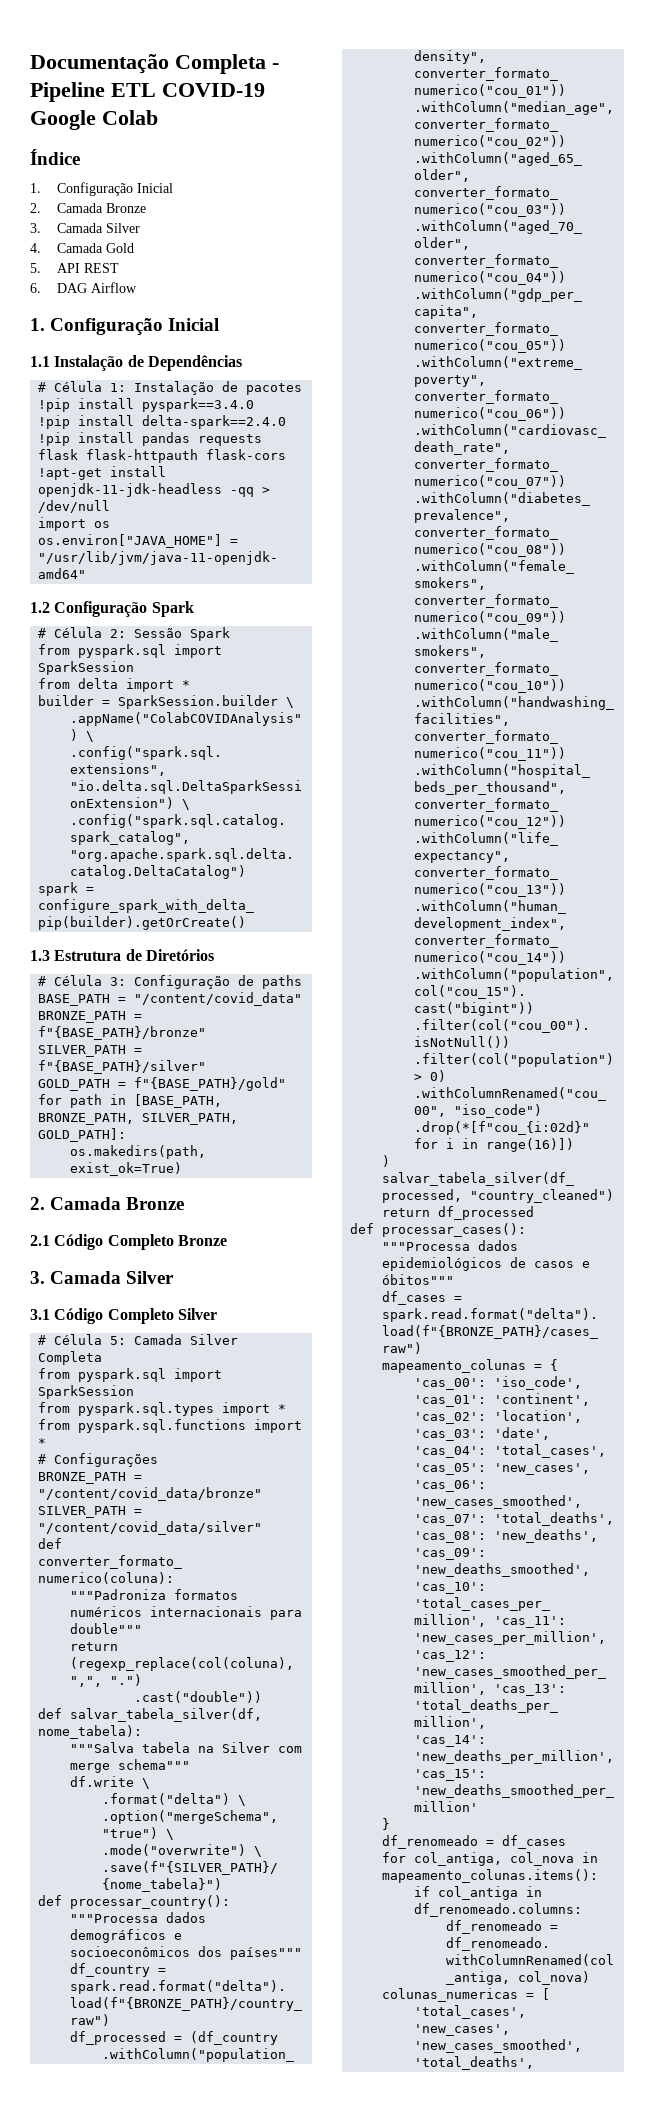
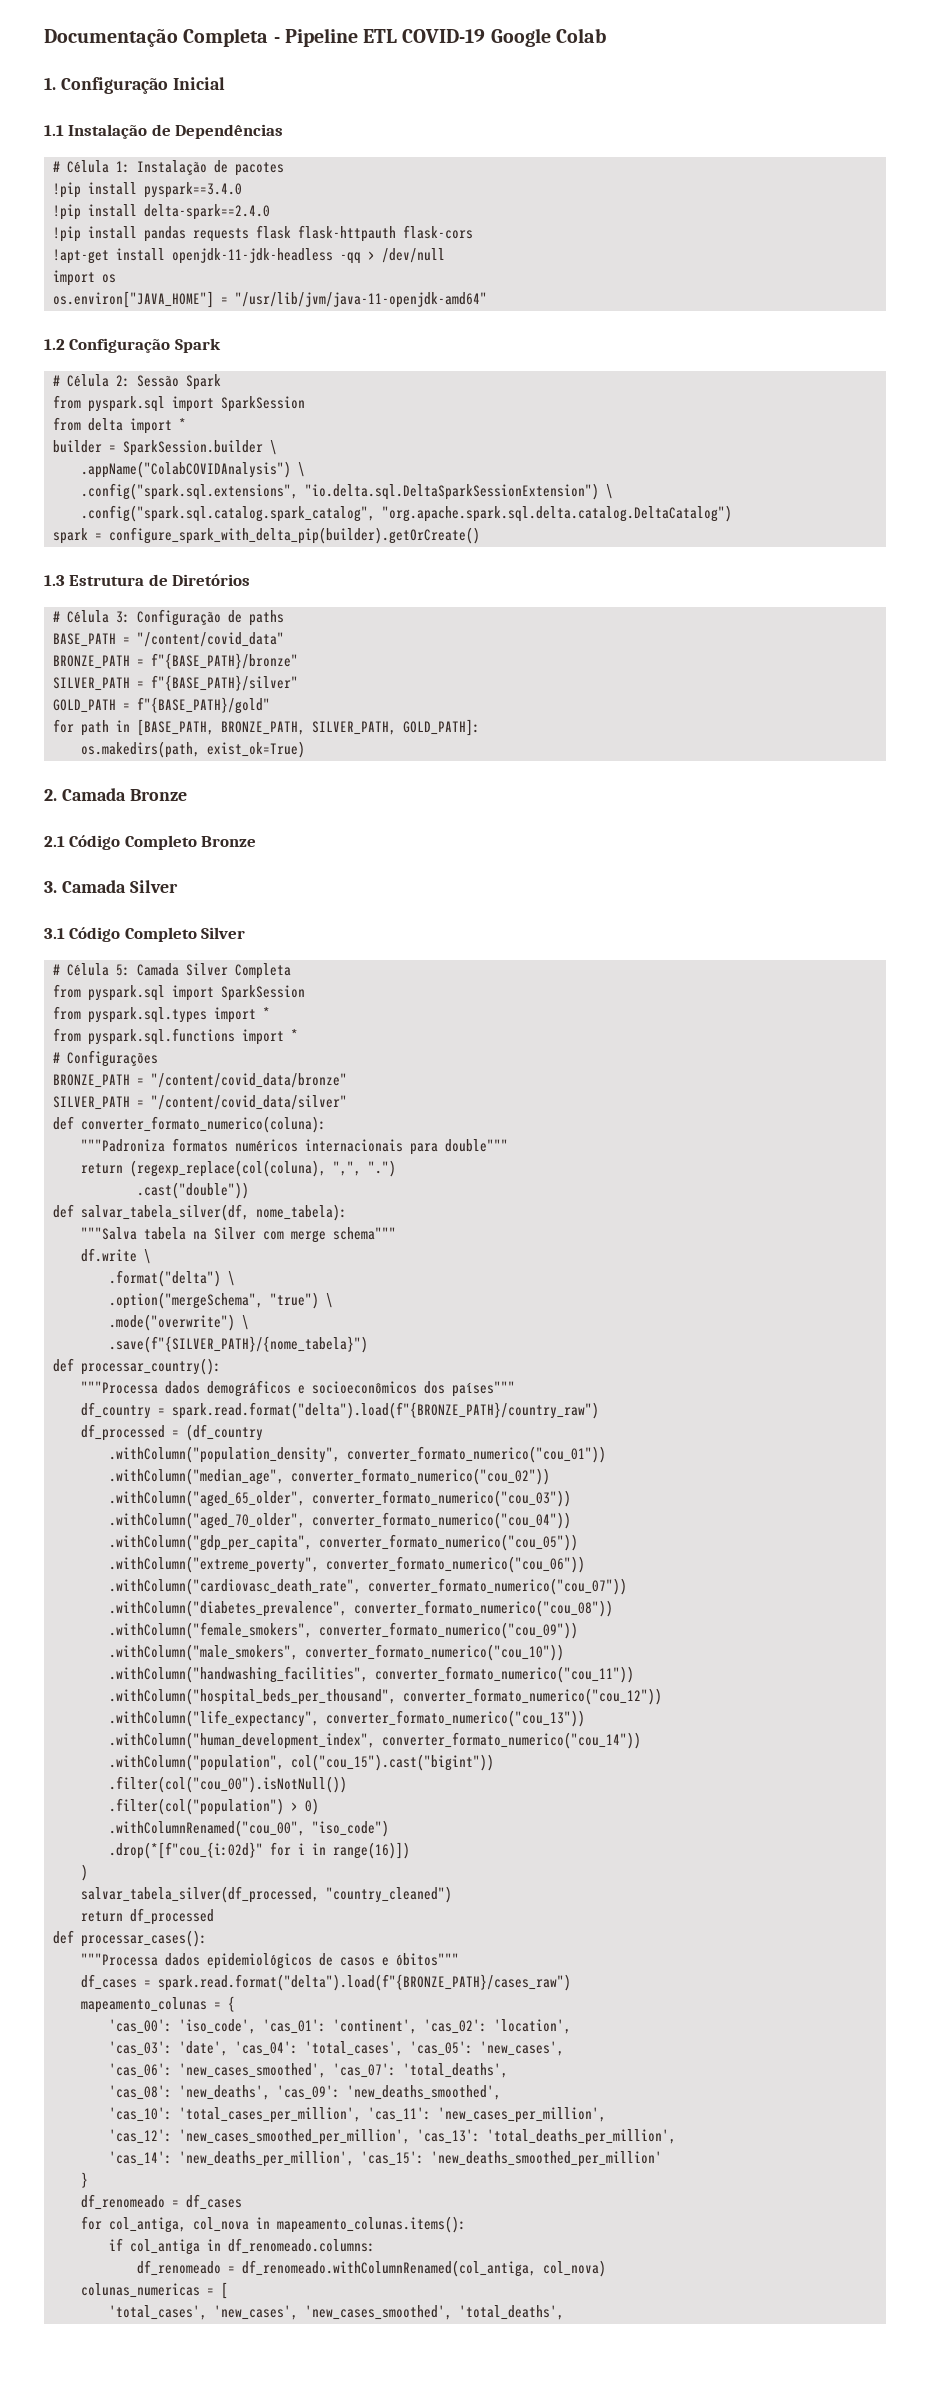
[30,149,80,165] [30,182,173,196] [30,203,146,213] [30,223,140,233] [30,243,134,253] [30,263,119,273] [30,282,137,293] // Índice // 1. Configuração Inicial // 2. Camada Bronze // 3. Camada Silver // 4. Camada Gold // 5. API REST // 6. DAG Airflow -> (606, 35) none

